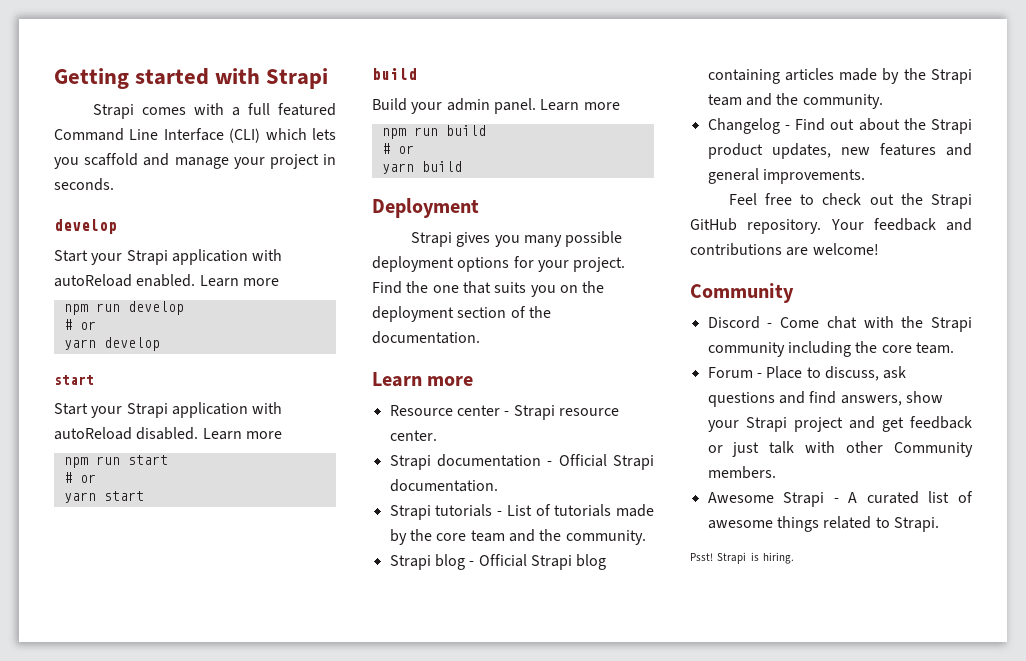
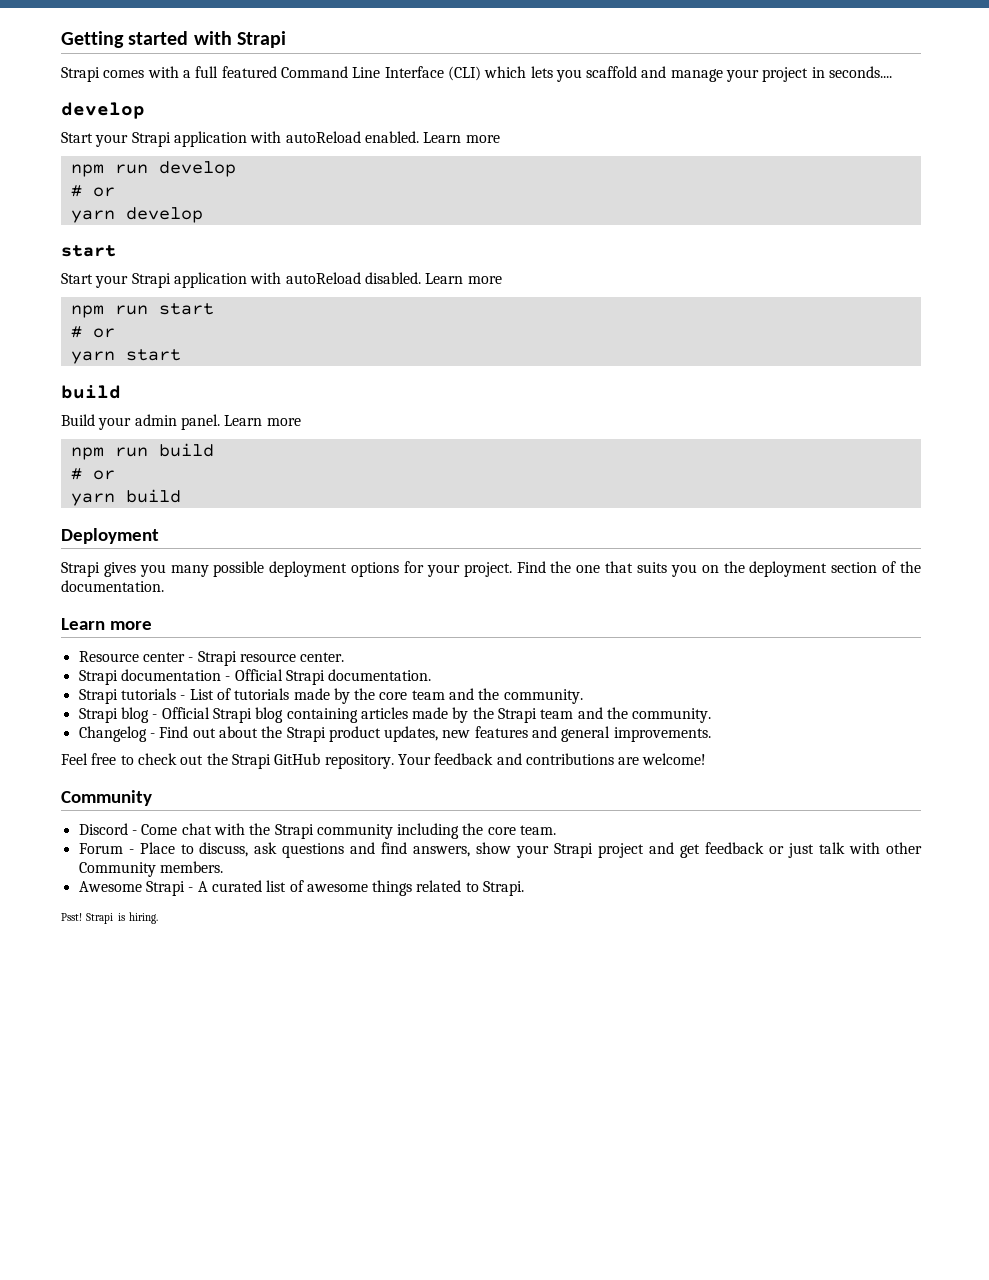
[54,178,114,191] seconds. -> [829,66,893,78] seconds....

